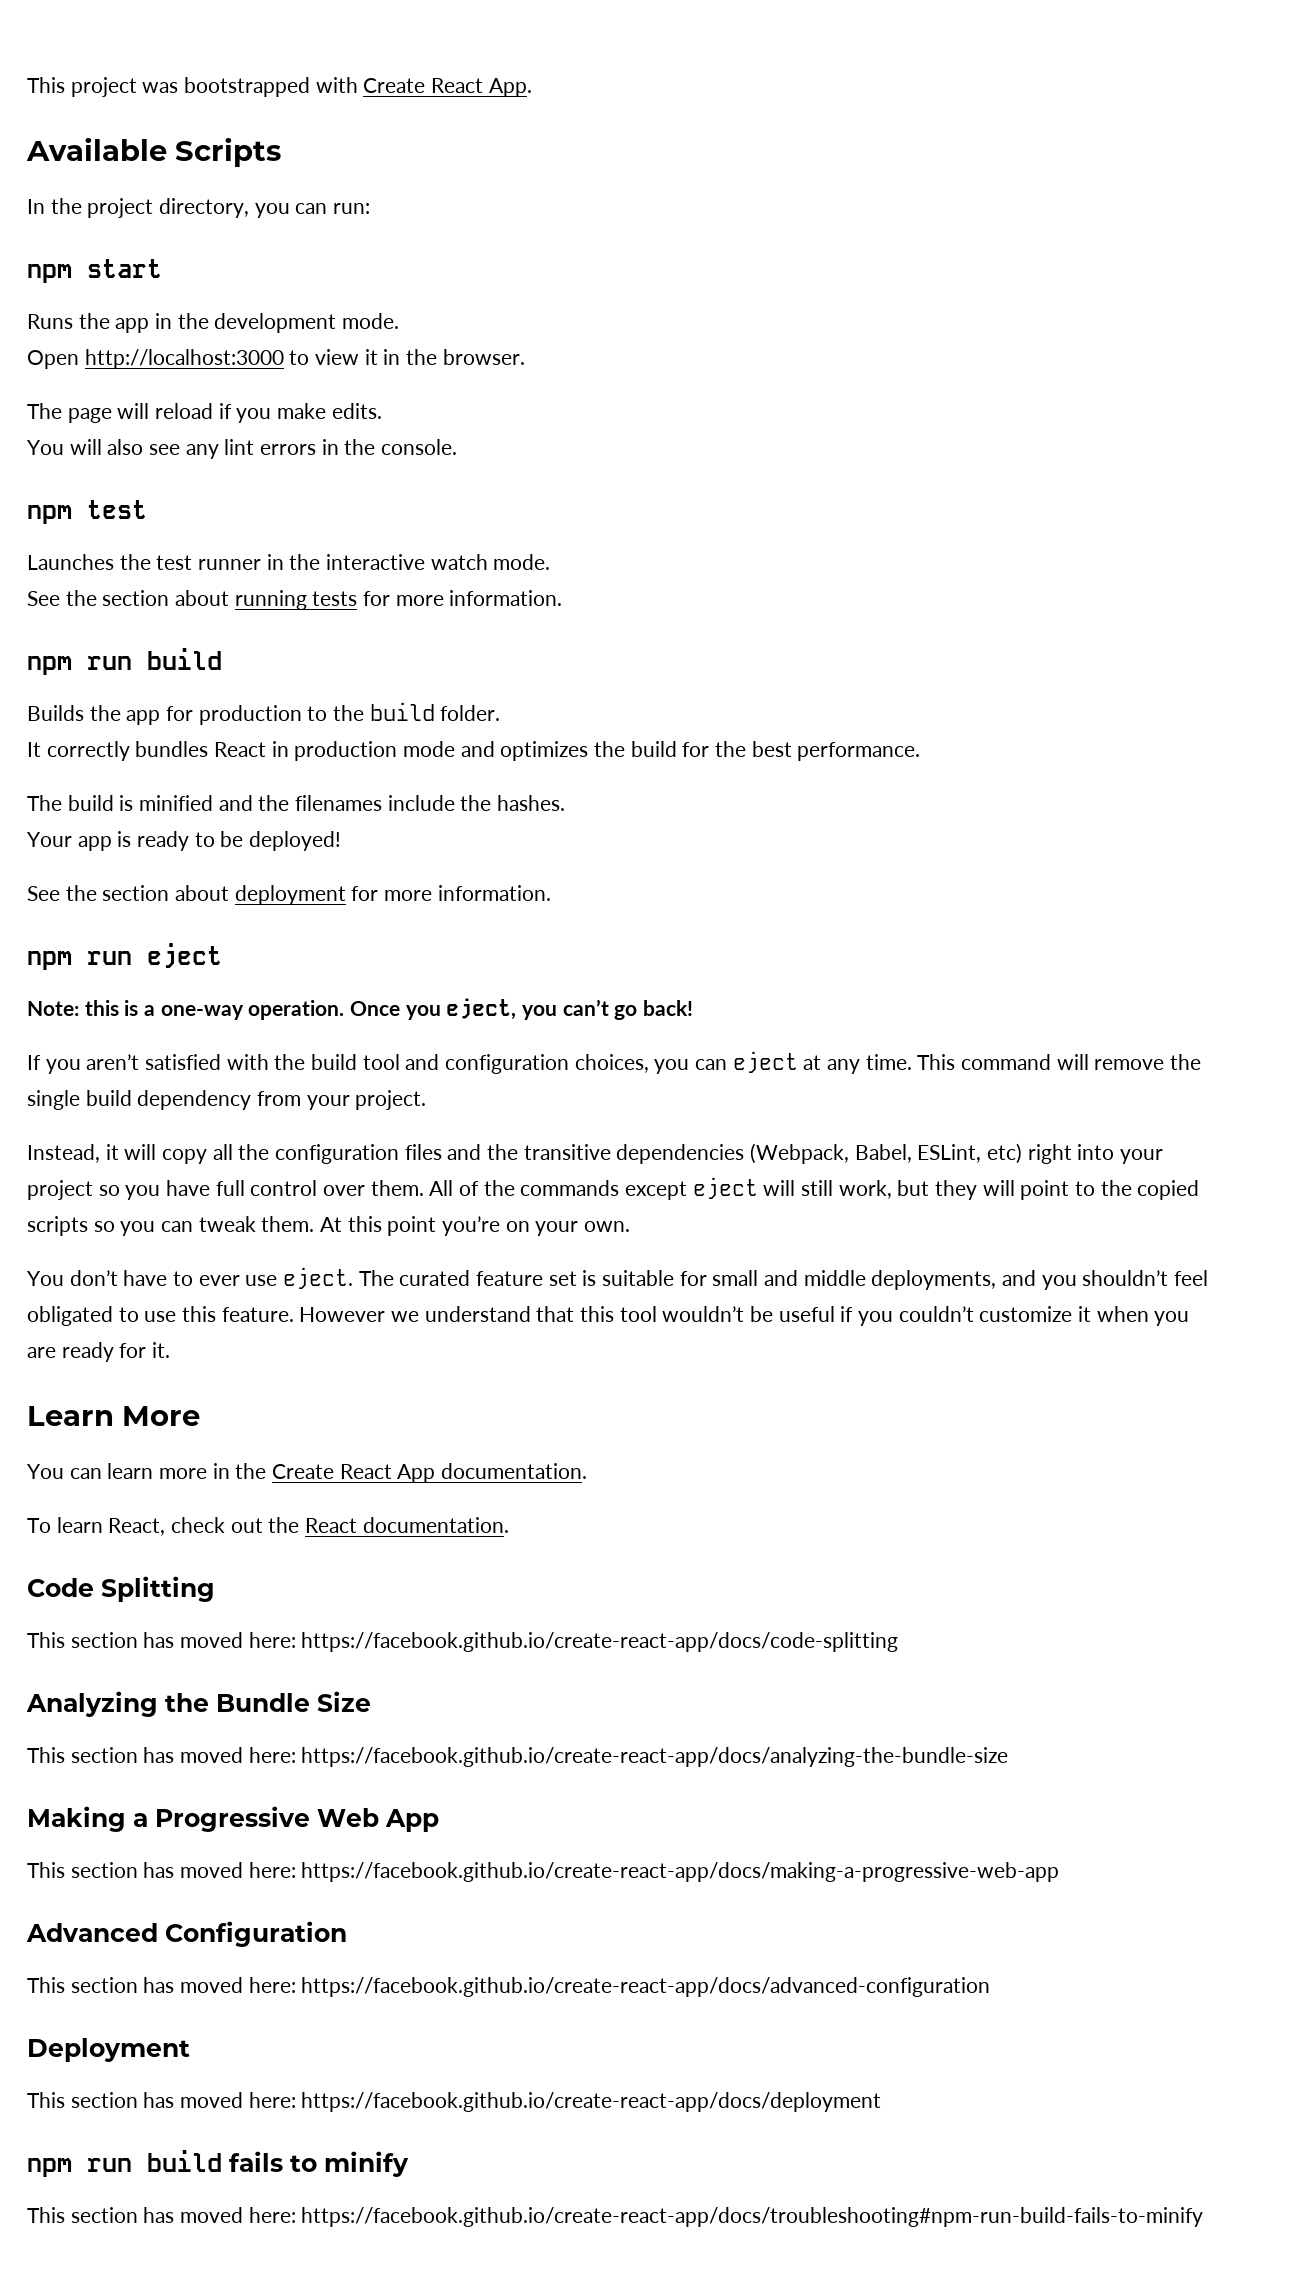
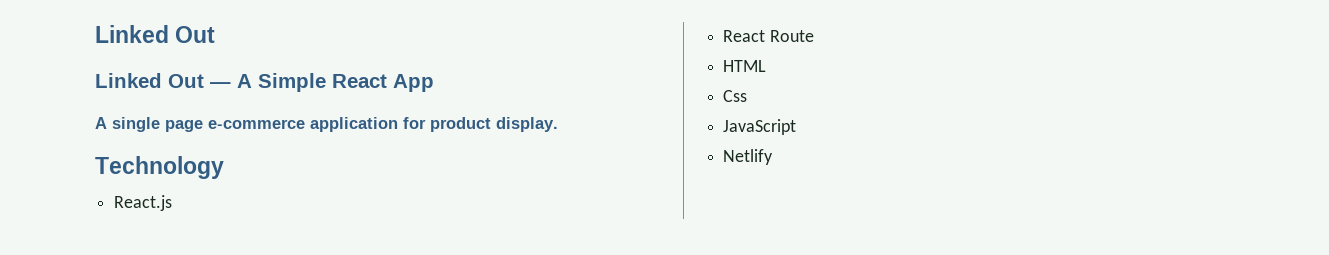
[27,77,532,97] [26,137,281,167] [27,198,371,218] [27,259,162,283] [27,313,400,333] [27,349,525,369] [27,403,382,423] [27,439,458,459] [27,500,147,524] [27,554,551,570] [27,590,563,610] [27,648,222,675] [27,702,501,725] [27,741,921,761] [27,795,566,811] [27,831,342,851] [27,885,551,905] [27,943,222,970] [27,998,694,1020] [27,1051,1202,1074] [27,1090,427,1110] [27,1143,1164,1164] [27,1177,1200,1200] [27,1216,631,1236] [27,1267,1209,1290] [27,1306,1190,1326] [27,1342,171,1362] [27,1406,200,1426] [27,1463,588,1483] [27,1517,509,1536] [27,1576,215,1602] [27,1632,899,1652] [26,1691,371,1717] [27,1747,1009,1767] [27,1806,439,1832] [27,1862,1060,1882] [26,1921,347,1947] [27,1977,991,1997] [27,2038,190,2062] [27,2092,882,2112] [27,2150,409,2177] [27,2207,1204,2227] This project was bootstrapped with Create React App. // Available Scripts // In the project directory, you can run: // npm start // Runs the app in the development mode. // Open http://localhost:3000 to view it in the browser. // The page will reload if you make edits. // You will also see any lint errors in the console. // npm test // Launches the test runner in the interactive watch mode. // See the section about running tests for more information. // npm run build // Builds the app for production to the build folder. // It correctly bundles React in production mode and optimizes the build for the best performance. // The build is minified and the filenames include the hashes. // Your app is ready to be deployed! // See the section about deployment for more information. // npm run eject // Note: this is a one-way operation. Once you eject, you can’t go back! // If you aren’t satisfied with the build tool and configuration choices, you can eject at any time. This command will remove the single build dependency from your project. // Instead, it will copy all the configuration files and the transitive dependencies (Webpack, Babel, ESLint, etc) right into your project so you have full control over them. All of the commands except eject will still work, but they will point to the copied scripts so you can tweak them. At this point you’re on your own. // You don’t have to ever use eject. The curated feature set is suitable for small and middle deployments, and you shouldn’t feel obligated to use this feature. However we understand that this tool wouldn’t be useful if you couldn’t customize it when you are ready for it. // Learn More // You can learn more in the Create React App documentation. // To learn React, check out the React documentation. // Code Splitting // This section has moved here: https://facebook.github.io/create-react-app/docs/code-splitting // Analyzing the Bundle Size // This section has moved here: https://facebook.github.io/create-react-app/docs/analyzing-the-bundle-size // Making a Progressive Web App // This section has moved here: https://facebook.github.io/create-react-app/docs/making-a-progressive-web-app // Advanced Configuration // This section has moved here: https://facebook.github.io/create-react-app/docs/advanced-configuration // Deployment // This section has moved here: https://facebook.github.io/create-react-app/docs/deployment // npm run build fails to minify // This section has moved here: https://facebook.github.io/create-react-app/docs/troubleshooting#npm-run-build-fails-to-minify -> [95,25,216,43] [95,73,434,92] [95,117,558,132] [95,156,224,179] [114,195,173,211] [723,30,814,42] [723,60,767,72] [723,90,748,102] [723,119,797,135] [723,149,774,165] Linked Out // Linked Out — A Simple React App // A single page e-commerce application for product display. // Technology // React.js // React Route // HTML // Css // JavaScript // Netlify

